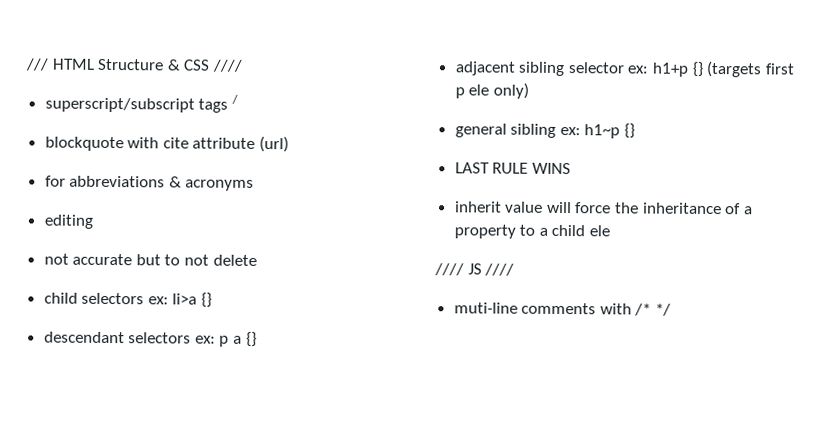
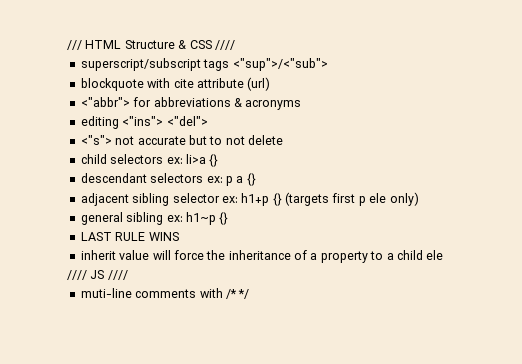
[230,94,238,104] / -> [232,58,328,71] <"sup">/<"sub">
(290, 144) none -> [80,97,130,107] <"abbr">
(93, 221) // -> [122,116,208,126] [80,135,112,145] <"ins"> <"del"> // <"s">

